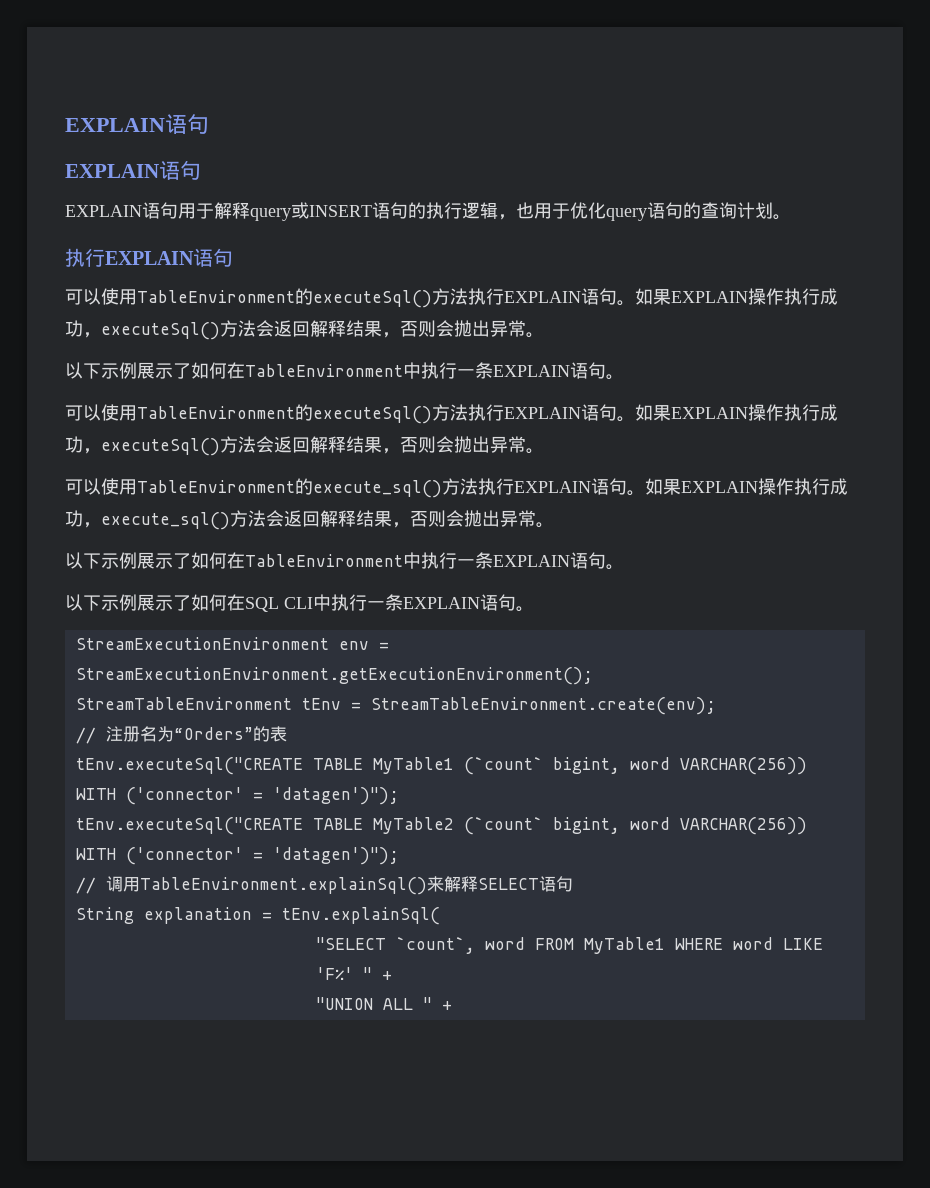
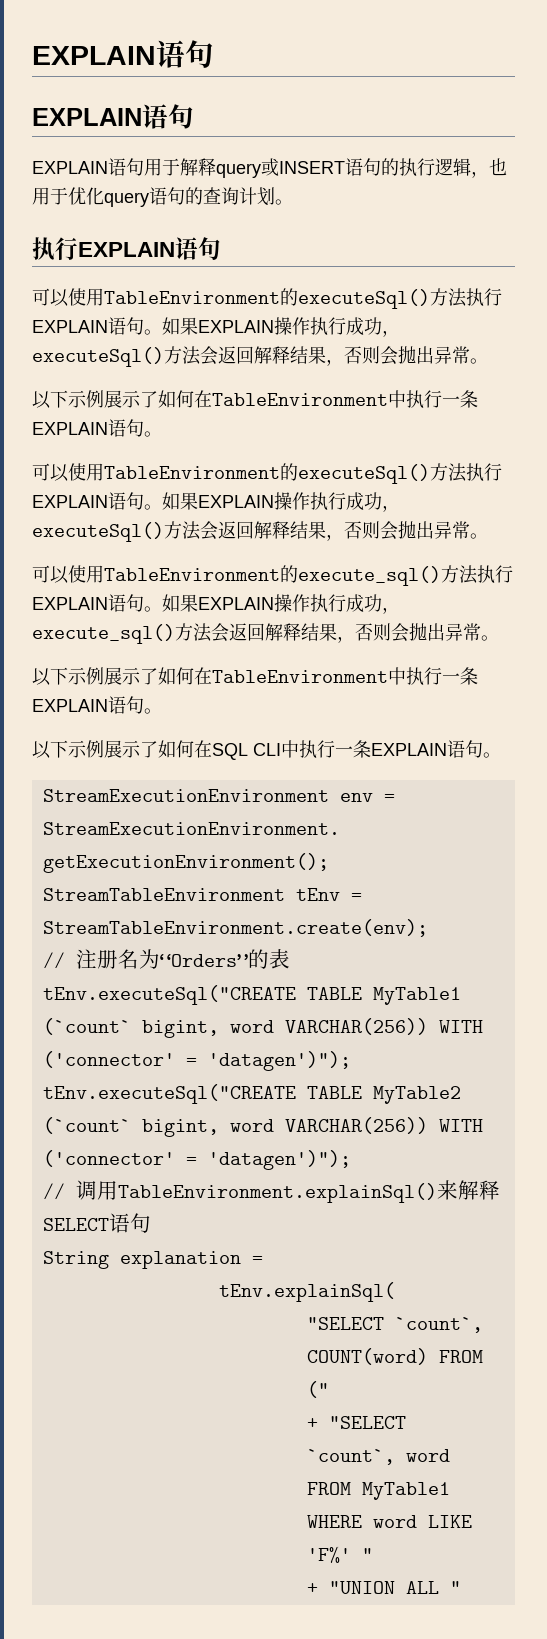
(272, 916) none -> (263, 1260) //
(475, 945) none -> [306,1348,483,1365] [306,1381,329,1398] [306,1416,406,1429] [306,1449,395,1465] COUNT(word) FROM (" // + "SELECT `count`,
[381,971,392,980] + // -> [306,1583,318,1594] // +
[441,1001,452,1010] + -> (461, 1587) none

